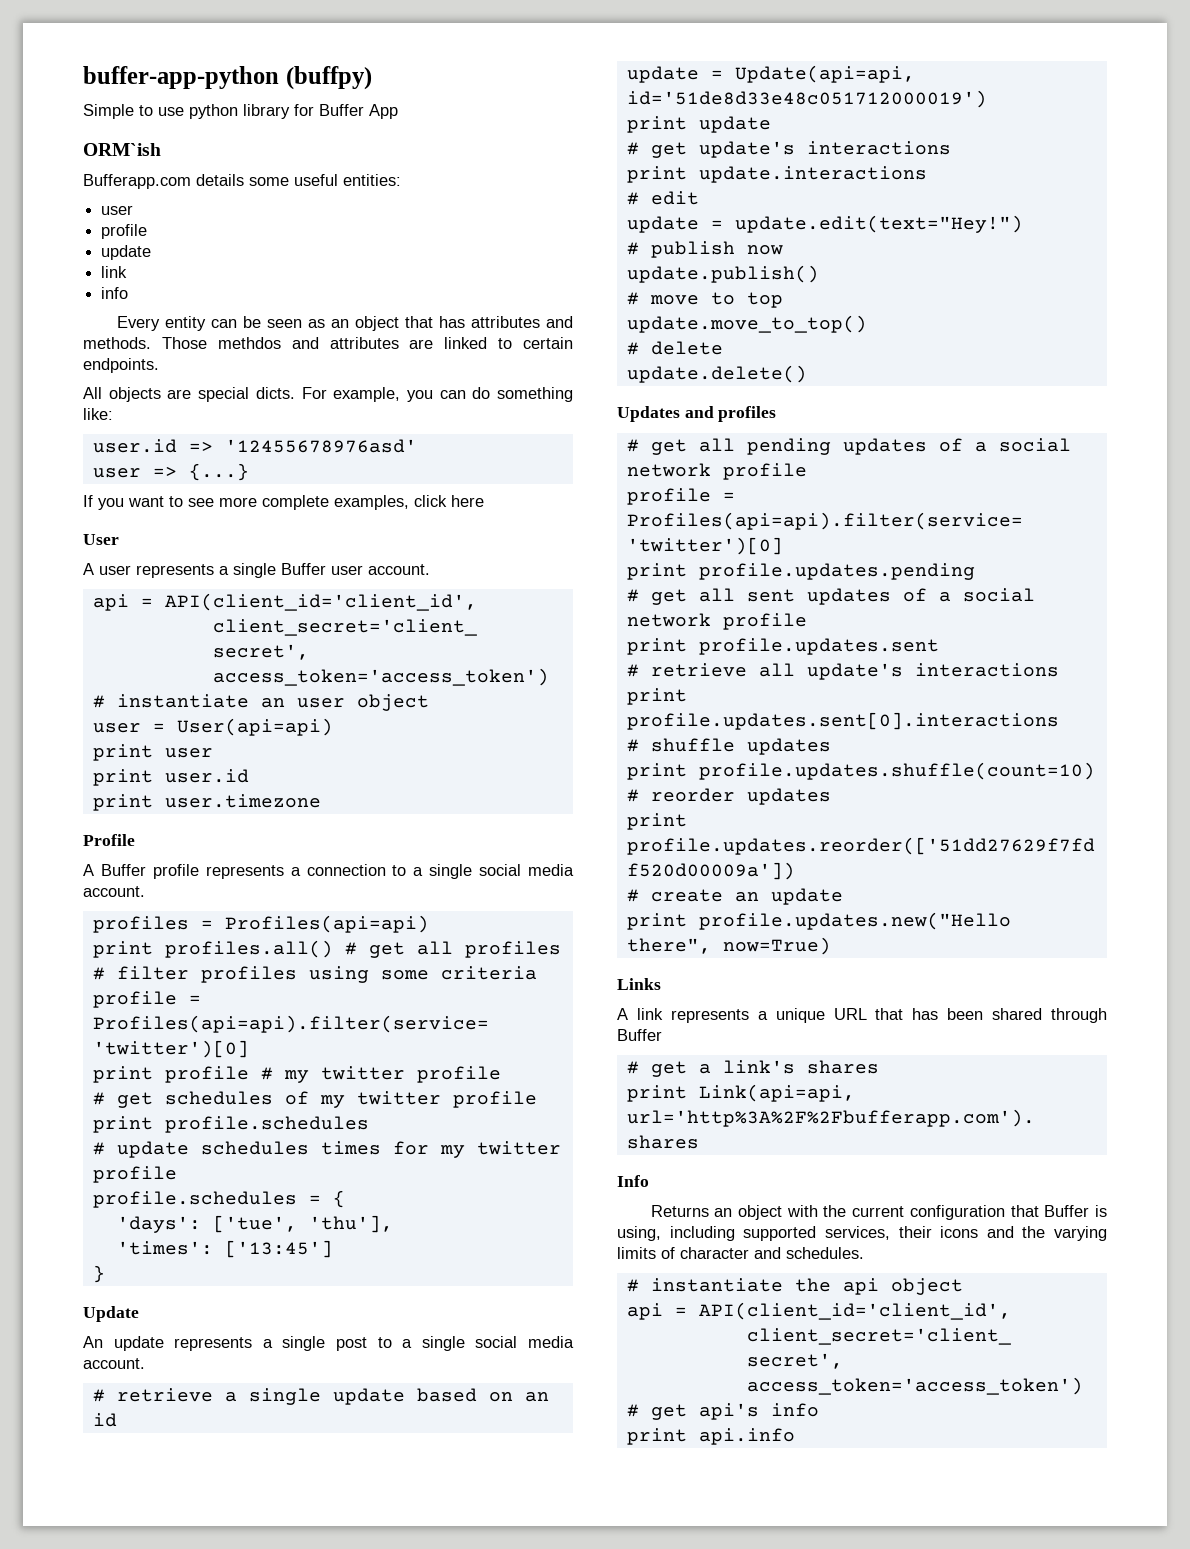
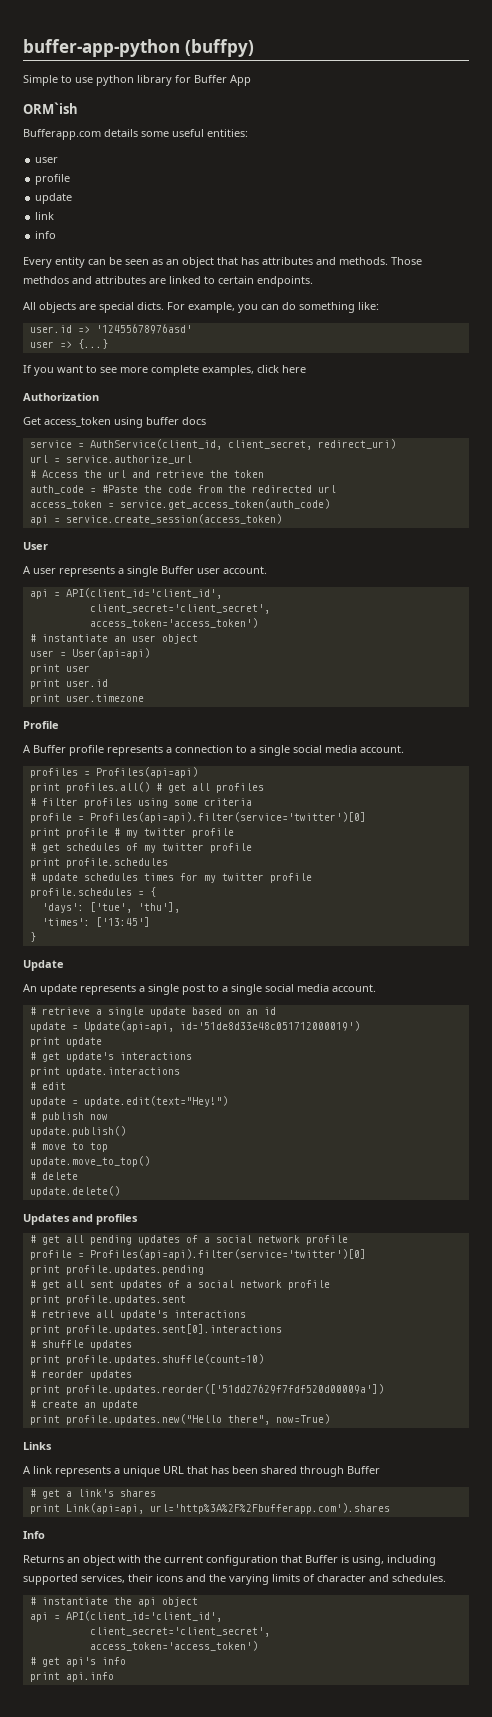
(484, 501) none -> [23,393,99,401] [23,417,206,428] [29,439,396,450] [29,455,192,464] [29,470,264,478] [29,485,336,494] [29,499,330,510] [29,514,282,525] // Authorization // Get access_token using buffer docs // service = AuthService(client_id, client_secret, redirect_uri) // url = service.authorize_url // # Access the url and retrieve the token // auth_code = #Paste the code from the redirected url // access_token = service.get_access_token(auth_code) // api = service.create_session(access_token)

